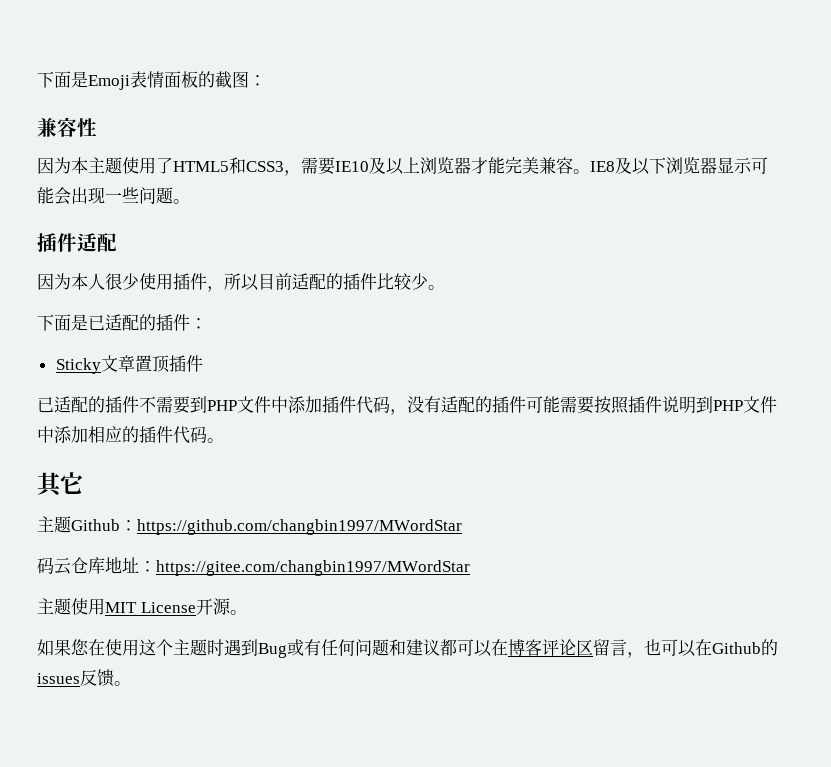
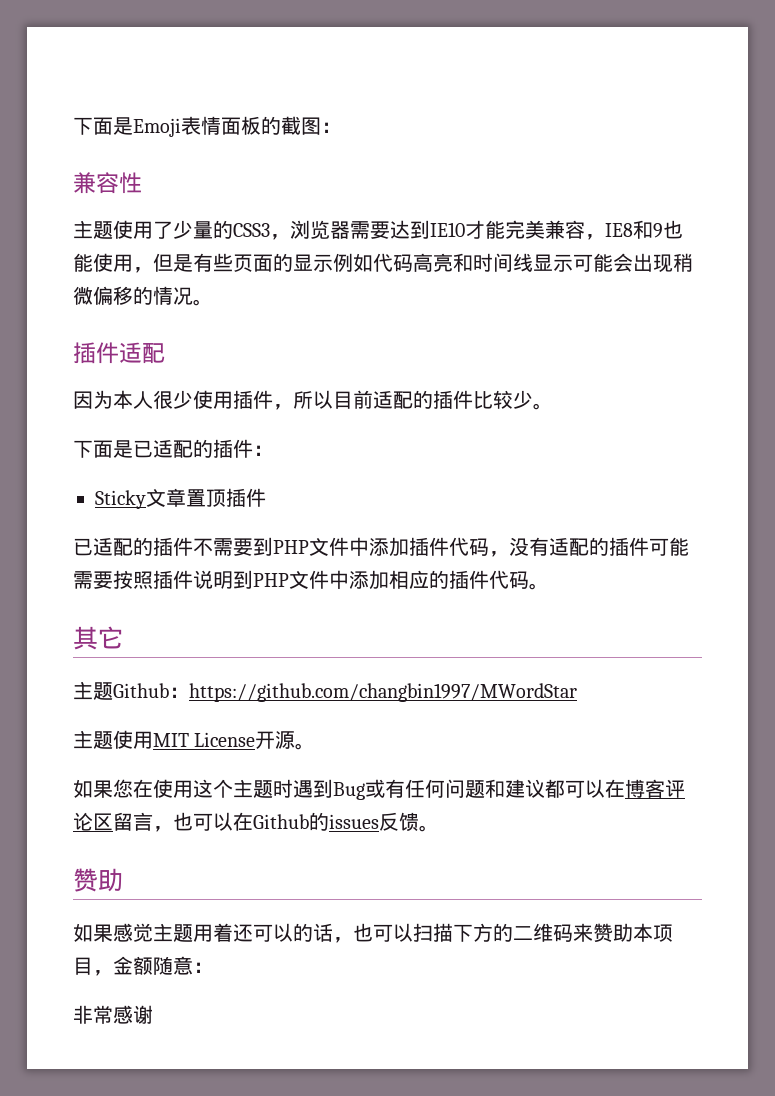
[37,157,88,174] 因为本 -> (142, 183) none
[173,157,768,176] [37,187,173,205] HTML5和CSS3，需要IE10及以上浏览器才能完美兼容。IE8及以下浏览器显示可能会出现一些问题 -> [173,220,683,240] [73,253,693,273] [73,286,193,305] 少量的CSS3，浏览器需要达到IE10才能完美兼容，IE8和9也能使用，但是有些页面的显示例如代码高亮和时间线显示可能会出现稍微偏移的情况
[37,557,470,576] // 码云仓库地址：https://gitee.com/changbin1997/MWordStar -> (577, 692) none
(131, 683) none -> [73,868,123,892] [73,923,673,943] [73,956,213,976] [73,1005,153,1024] // 赞助 // 如果感觉主题用着还可以的话，也可以扫描下方的二维码来赞助本项目，金额随意： // 非常感谢

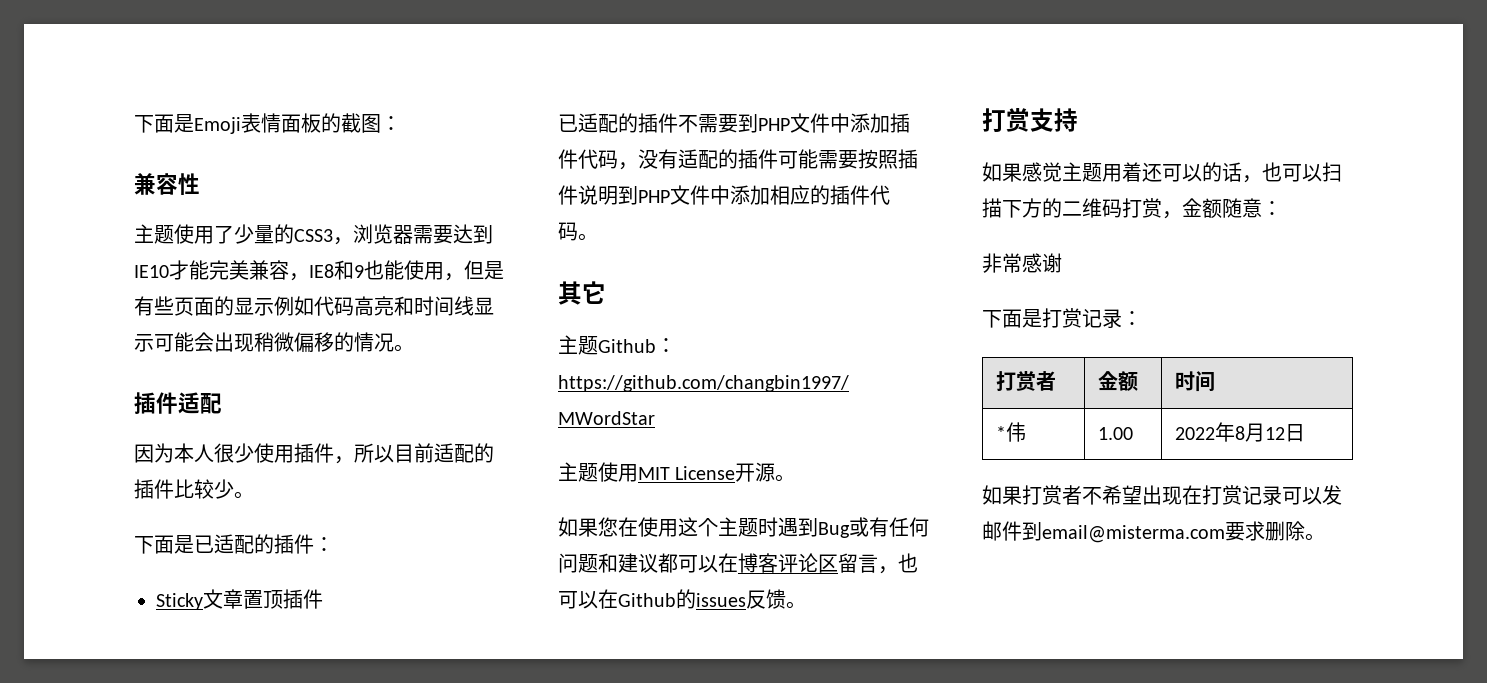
[73,868,123,892] 赞助 -> [982,108,1078,132] 打赏支持
[573,923,673,943] [73,957,93,975] 来赞助本项目 -> [1122,198,1162,218] 打赏
(153, 1014) none -> [982,308,1142,328] [996,371,1057,391] [1098,371,1139,391] [1175,371,1216,392] [996,422,1027,442] [1098,427,1134,440] [1175,422,1306,442] [982,485,1342,505] [982,521,1325,543] // 下面是打赏记录： // 打赏者 | 金额 | 时间 // *伟 | 1.00 | 2022年8月12日 // 如果打赏者不希望出现在打赏记录可以发邮件到email@misterma.com要求删除。

